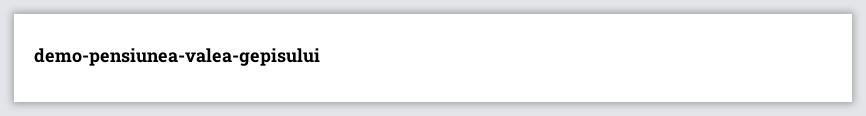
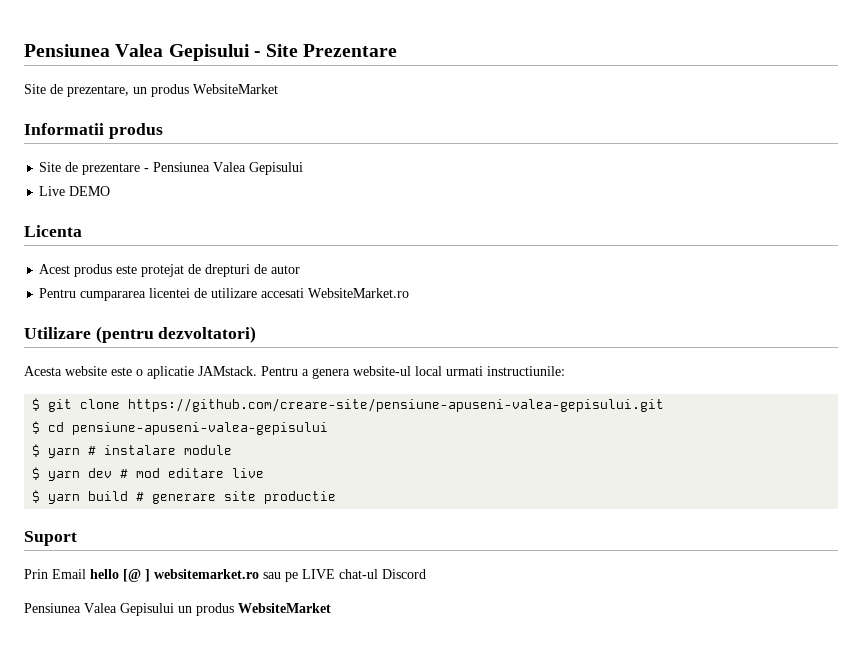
[34,48,320,66] demo-pensiunea-valea-gepisului -> [24,44,398,61] [24,84,278,97] [24,123,163,139] [39,162,304,175] [39,186,111,196] [24,225,82,237] [39,264,301,277] [39,288,410,301] [24,326,257,343] [24,366,565,379] [32,398,665,412] [32,421,329,435] [32,444,233,458] [32,467,265,481] [32,490,337,504] [24,531,77,546] [24,569,426,582] [24,603,331,616] Pensiunea Valea Gepisului - Site Prezentare // Site de prezentare, un produs WebsiteMarket // Informatii produs // Site de prezentare - Pensiunea Valea Gepisului // Live DEMO // Licenta // Acest produs este protejat de drepturi de autor // Pentru cumpararea licentei de utilizare accesati WebsiteMarket.ro // Utilizare (pentru dezvoltatori) // Acesta website este o aplicatie JAMstack. Pentru a genera website-ul local urmati instructiunile: // $ git clone https://github.com/creare-site/pensiune-apuseni-valea-gepisului.git // $ cd pensiune-apuseni-valea-gepisului // $ yarn # instalare module // $ yarn dev # mod editare live // $ yarn build # generare site productie // Suport // Prin Email hello [@ ] websitemarket.ro sau pe LIVE chat-ul Discord // Pensiunea Valea Gepisului un produs WebsiteMarket

